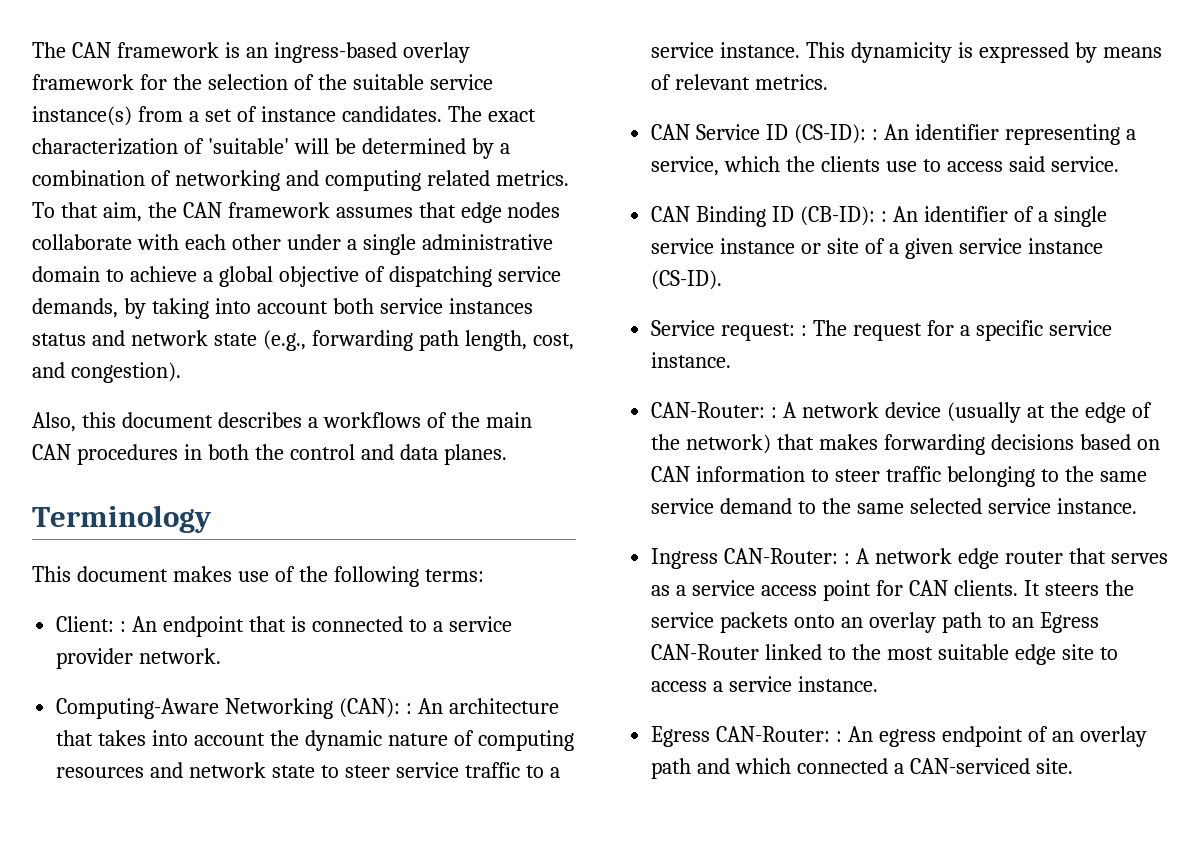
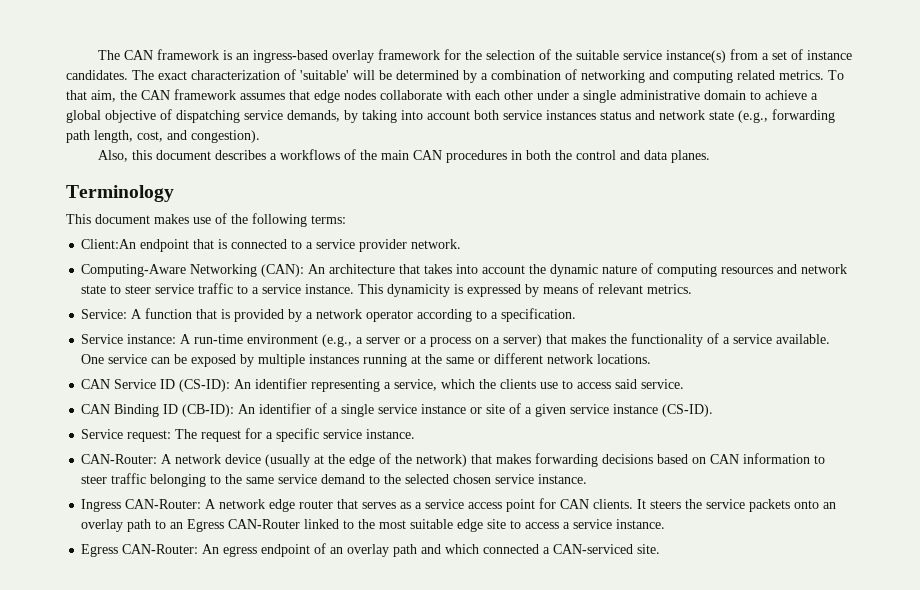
[56,616,158,632] Client: : An -> [81,239,137,249] Client:An
[406,703,413,714] : -> (305, 270) none
(829, 82) none -> [81,308,577,322] [81,333,831,347] [81,353,652,367] // Service: A function that is provided by a network operator according to a specification. // Service instance: A run-time environment (e.g., a server or a process on a server) that makes the functionality of a service available. One service can be exposed by multiple instances running at the same or different network locations.
[871,129,878,140] : -> (231, 385) none
[880,211,887,222] : -> (235, 410) none
[801,325,808,336] : -> (172, 436) none
[771,407,778,418] : -> (158, 459) none
[856,498,982,514] same selected -> [405,474,492,484] selected chosen
[844,553,851,564] : -> (202, 504) none
[836,731,843,742] : -> (199, 549) none

